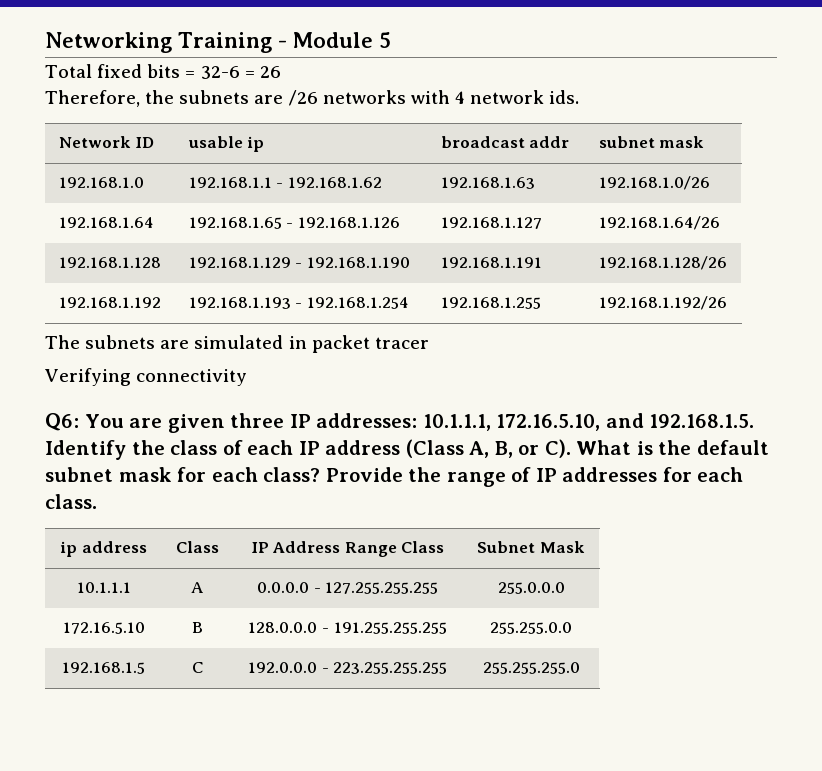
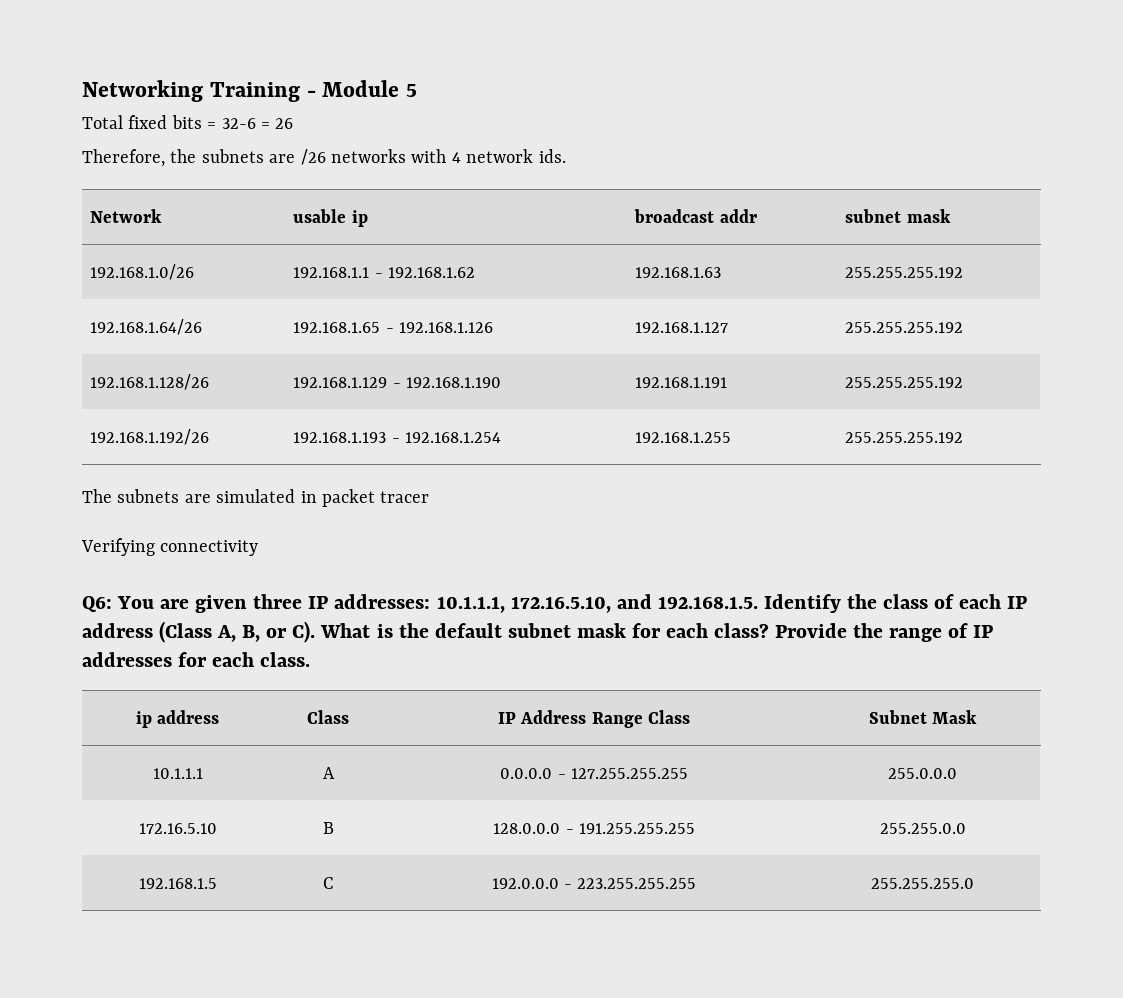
[135,137,155,148] ID -> (163, 216) none
[58,177,144,188] 192.168.1.0 -> [90,264,195,280] 192.168.1.0/26
[598,176,710,190] [58,217,154,228] 192.168.1.0/26 // 192.168.1.64 -> [845,267,964,278] [90,319,203,335] 255.255.255.192 // 192.168.1.64/26
[598,216,720,230] [58,257,161,268] 192.168.1.64/26 // 192.168.1.128 -> [845,322,964,333] [90,374,210,390] 255.255.255.192 // 192.168.1.128/26
[598,256,727,270] [58,297,161,308] 192.168.1.128/26 // 192.168.1.192 -> [845,377,964,388] [90,429,210,445] 255.255.255.192 // 192.168.1.192/26
[598,296,727,310] 192.168.1.192/26 -> [845,432,964,443] 255.255.255.192

